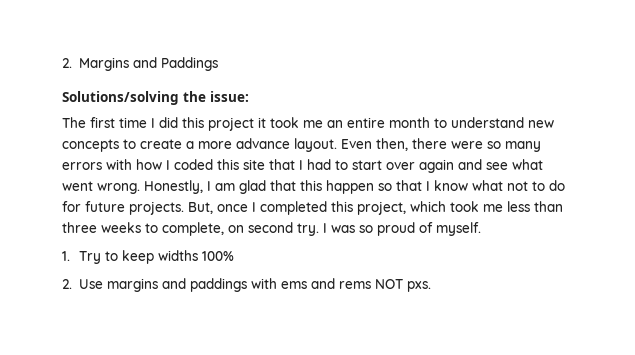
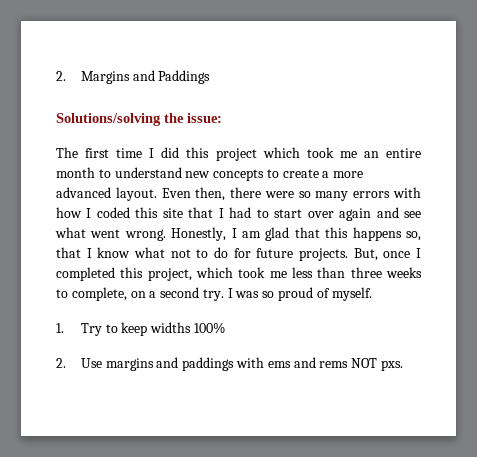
[258,117,266,128] it -> [262,147,300,158] which
[236,138,290,149] advance -> [56,187,111,198] advanced
[326,180,392,194] happen so -> [352,227,421,241] happens so,
(244, 229) none -> [149,291,157,298] a

